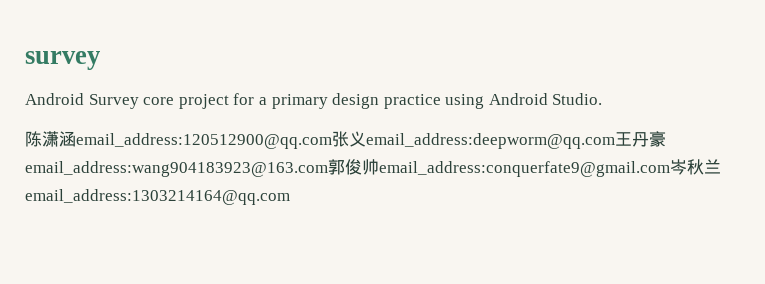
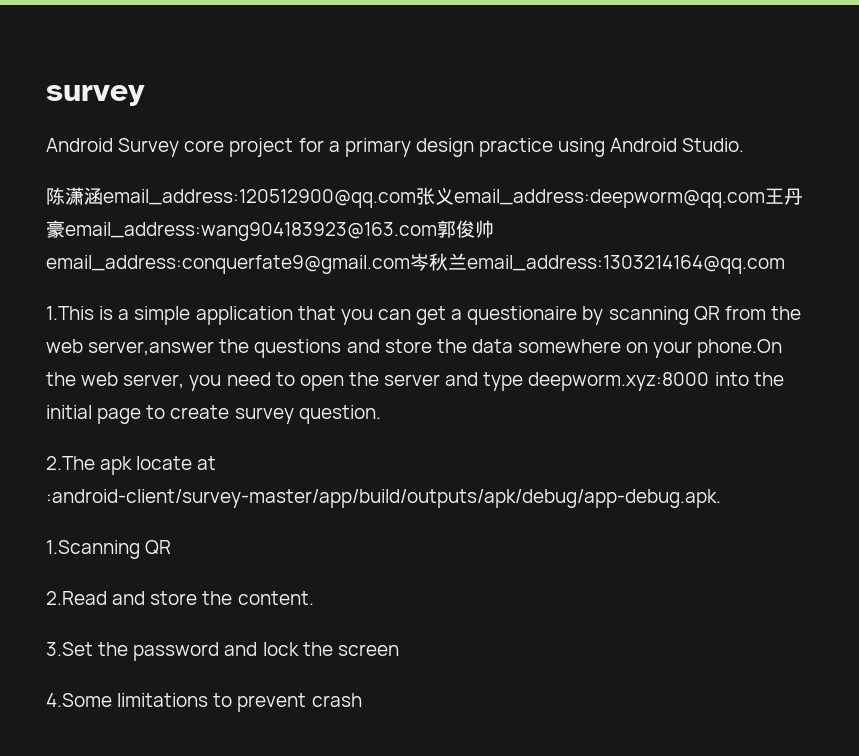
(290, 197) none -> [46,306,801,325] [46,339,783,358] [46,372,784,391] [46,405,381,424] [46,456,217,475] [46,489,721,508] [46,540,172,559] [46,591,314,605] [46,642,399,661] [46,693,362,712] // 1.This is a simple application that you can get a questionaire by scanning QR from the web server,answer the questions and store the data somewhere on your phone.On the web server, you need to open the server and type deepworm.xyz:8000 into the initial page to create survey question. // 2.The apk locate at :android-client/survey-master/app/build/outputs/apk/debug/app-debug.apk. // 1.Scanning QR // 2.Read and store the content. // 3.Set the password and lock the screen // 4.Some limitations to prevent crash

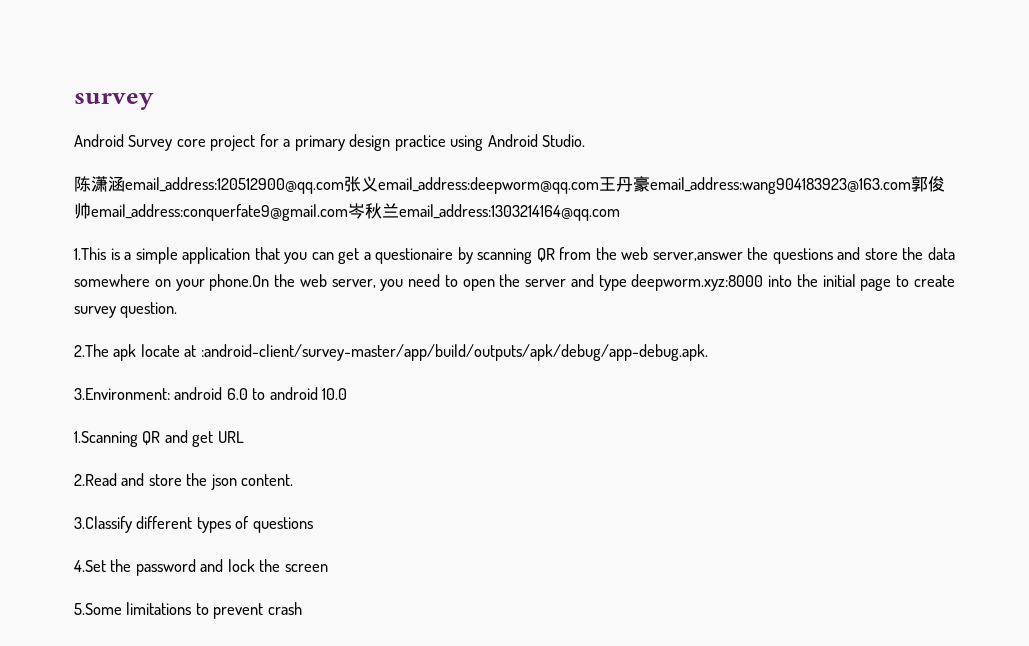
(721, 498) none -> [74,387,348,400] // 3.Environment: android 6.0 to android 10.0
(172, 547) none -> [164,430,244,447] and get URL
(233, 598) none -> [210,474,237,490] json
[46,642,93,656] 3.Set -> [74,516,313,533] [74,560,106,572] 3.Classify different types of questions // 4.Set
[46,693,112,707] 4.Some -> [74,603,122,615] 5.Some

